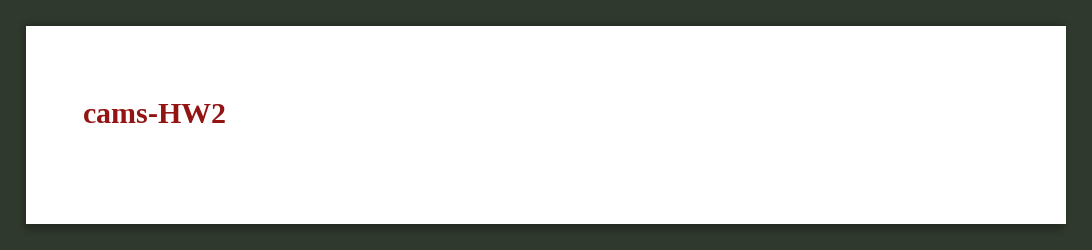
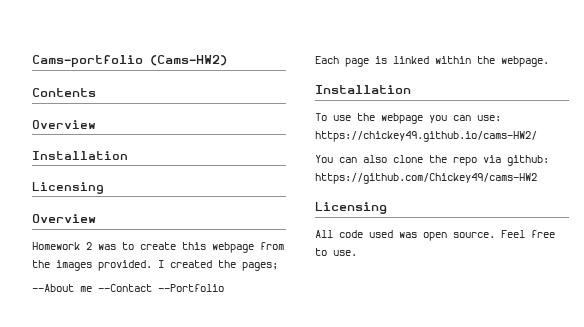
[83,104,226,123] cams-HW2 -> [32,55,227,67] [32,88,96,97] [32,120,96,129] [32,151,128,160] [32,182,104,194] [32,214,96,223] [32,242,284,253] [32,260,278,271] [32,284,224,292] [315,56,549,67] [315,85,411,94] [315,113,501,124] [315,131,537,142] [315,155,549,166] [315,173,537,184] [315,202,387,214] [315,230,555,241] [315,248,357,256] Cams-portfolio (Cams-HW2) // Contents // Overview // Installation // Licensing // Overview // Homework 2 was to create this webpage from the images provided. I created the pages; // --About me --Contact --Portfolio // Each page is linked within the webpage. // Installation // To use the webpage you can use: https://chickey49.github.io/cams-HW2/ // You can also clone the repo via github: https://github.com/Chickey49/cams-HW2 // Licensing // All code used was open source. Feel free to use.

